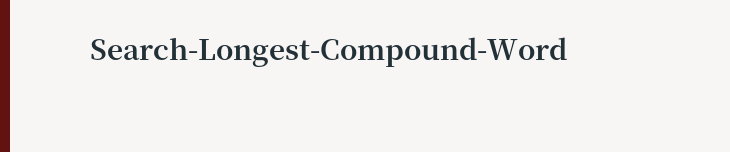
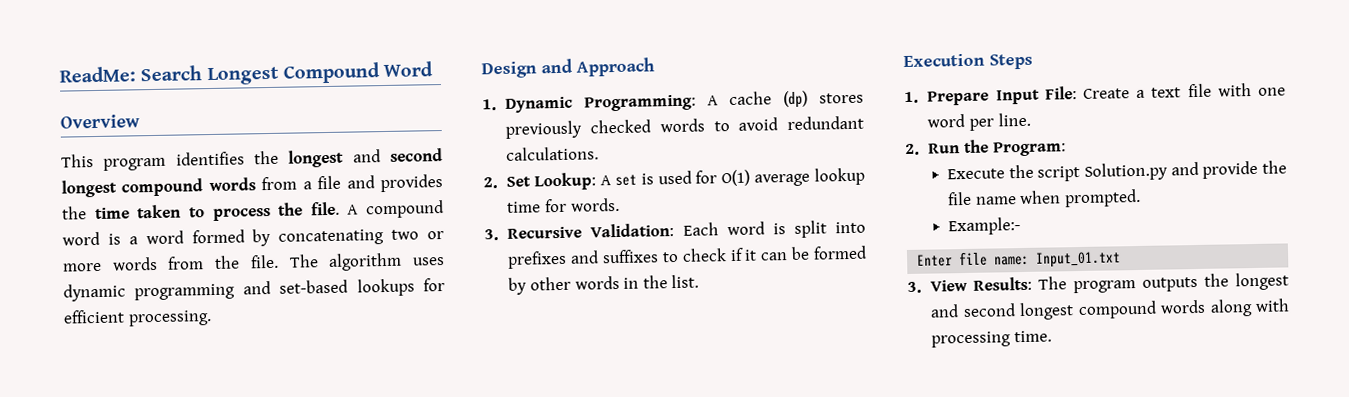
[90,37,567,67] Search-Longest-Compound-Word -> [59,61,434,86] [60,114,140,129] [61,148,443,171] [61,174,443,198] [62,200,444,221] [62,228,444,247] [63,252,446,272] [63,277,445,302] [63,309,212,327] [481,57,655,79] [482,90,864,113] [505,115,864,139] [506,146,600,161] [483,167,865,191] [507,197,620,213] [484,220,866,241] [507,245,867,269] [508,274,700,295] [903,53,1033,70] [904,83,1286,106] [927,112,1031,131] [905,139,1066,157] [947,160,1287,182] [947,188,1141,208] [948,217,1022,236] [917,251,1122,268] [907,272,1289,294] [930,298,1290,321] [931,330,1052,348] ReadMe: Search Longest Compound Word // Overview // This program identifies the longest and second longest compound words from a file and provides the time taken to process the file. A compound word is a word formed by concatenating two or more words from the file. The algorithm uses dynamic programming and set-based lookups for efficient processing. // Design and Approach // 1. Dynamic Programming: A cache (dp) stores previously checked words to avoid redundant calculations. // 2. Set Lookup: A set is used for O(1) average lookup time for words. // 3. Recursive Validation: Each word is split into prefixes and suffixes to check if it can be formed by other words in the list. // Execution Steps // 1. Prepare Input File: Create a text file with one word per line. // 2. Run the Program: // Execute the script Solution.py and provide the file name when prompted. // Example:- // Enter file name: Input_01.txt // 3. View Results: The program outputs the longest and second longest compound words along with processing time.

